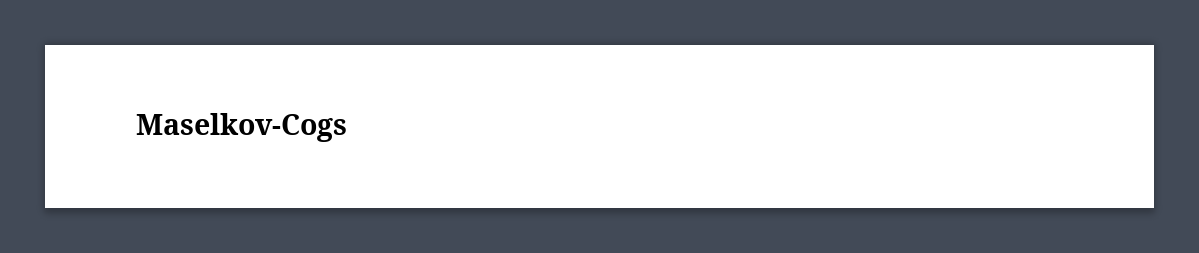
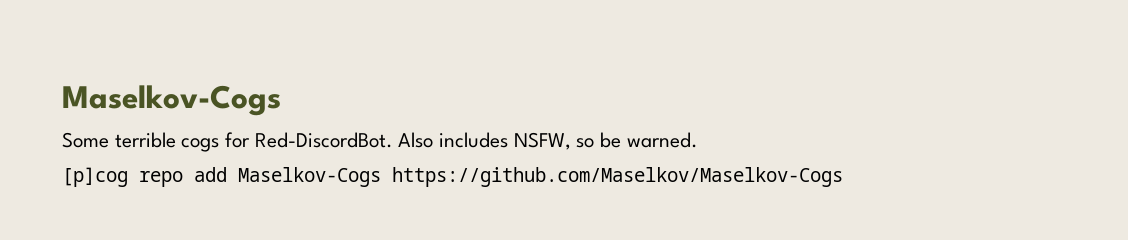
[136,113,347,142] Maselkov-Cogs -> [62,85,281,116] [62,132,698,152] [62,167,843,187] Maselkov-Cogs // Some terrible cogs for Red-DiscordBot. Also includes NSFW, so be warned. // [p]cog repo add Maselkov-Cogs https://github.com/Maselkov/Maselkov-Cogs

